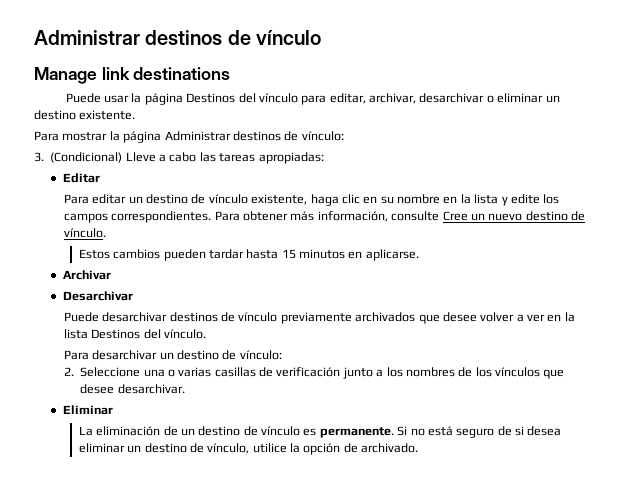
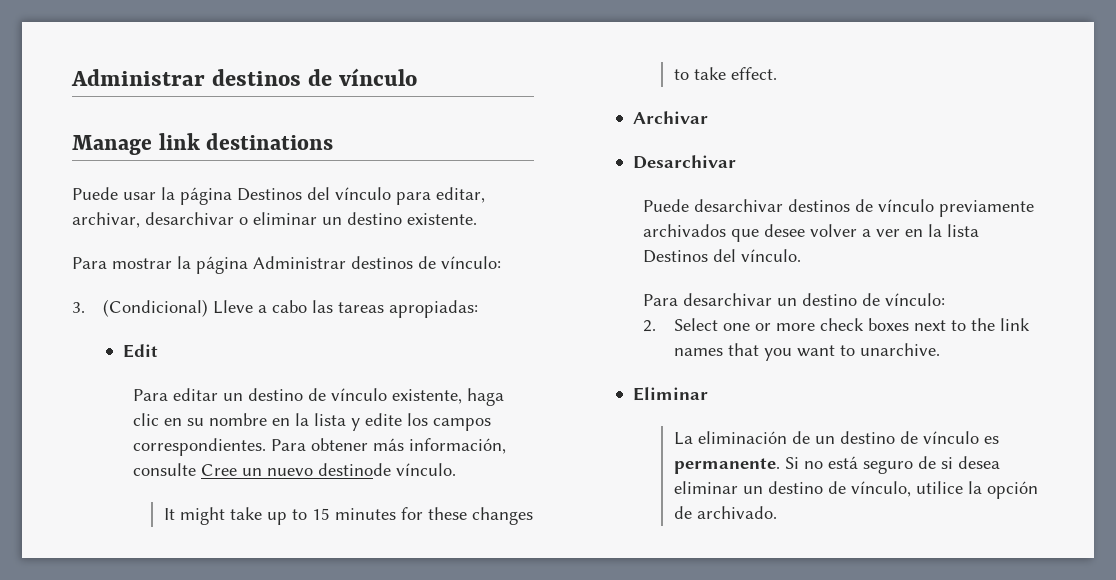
[62,173,100,183] Editar -> [122,344,158,358] Edit
[525,211,586,221] [63,228,106,238] [78,249,419,261] destino de vínculo. // Estos cambios pueden tardar hasta 15 minutos en aplicarse. -> [318,463,457,476] [163,507,533,525] [673,67,777,80] destinode vínculo. // It might take up to 15 minutes for these changes to take effect.
[80,367,565,379] [80,384,185,394] Seleccione una o varias casillas de verificación junto a los nombres de los vínculos que desee desarchivar. -> [673,318,1030,331] [673,343,940,361] Select one or more check boxes next to the link names that you want to unarchive.

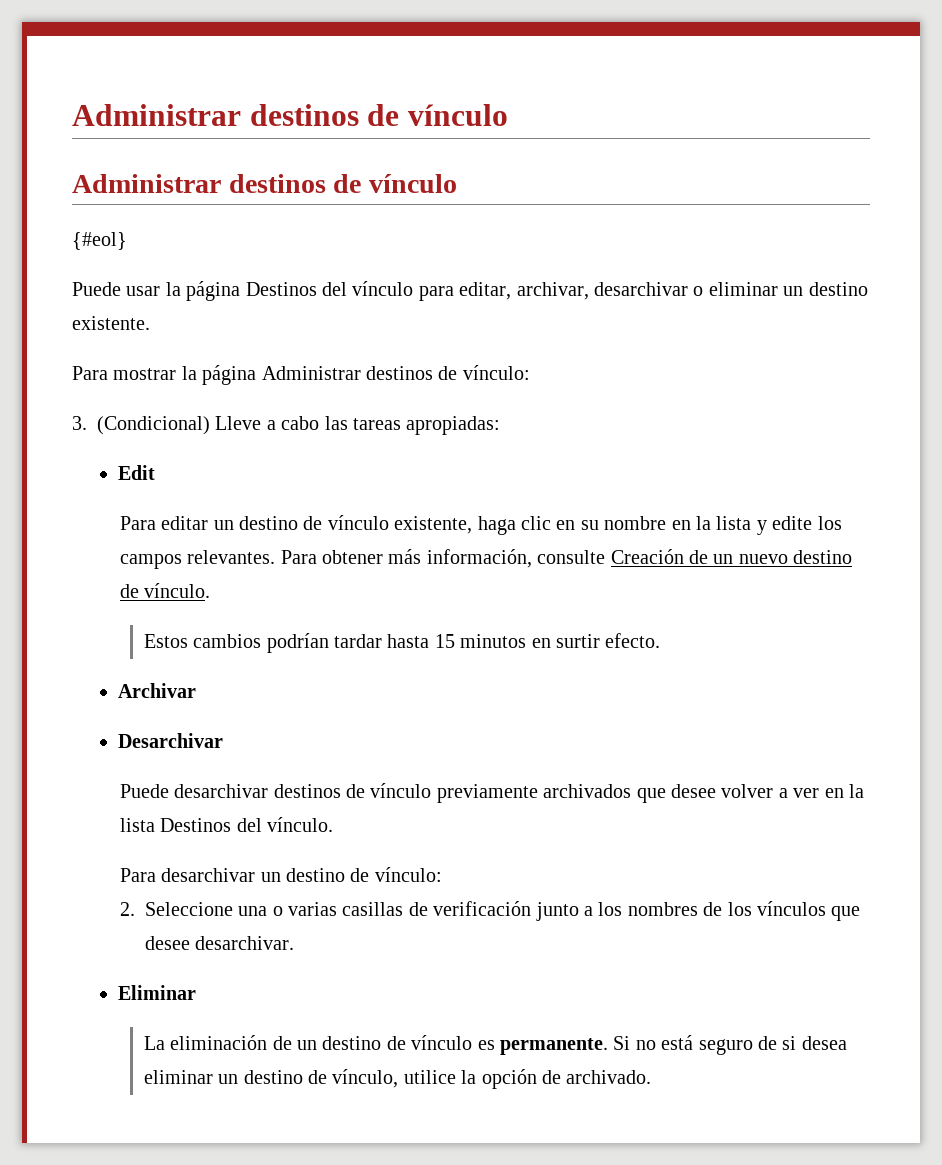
[71,68,417,86] [72,133,334,155] Administrar destinos de vínculo // Manage link destinations -> [72,104,508,126] [72,174,457,193] [72,232,127,250] Administrar destinos de vínculo // Administrar destinos de vínculo // {#eol}
[133,438,267,456] correspondientes. -> [187,550,276,564] relevantes.
[201,463,457,476] [163,507,533,525] [673,67,777,80] Cree un nuevo destinode vínculo. // It might take up to 15 minutes for these changes to take effect. -> [610,549,853,564] [119,583,211,598] [143,633,661,653] Creación de un nuevo destino de vínculo. // Estos cambios podrían tardar hasta 15 minutos en surtir efecto.
[673,318,1030,331] [673,343,940,361] Select one or more check boxes next to the link names that you want to unarchive. -> [144,901,861,921] [144,936,295,950] Seleccione una o varias casillas de verificación junto a los nombres de los vínculos que desee desarchivar.

